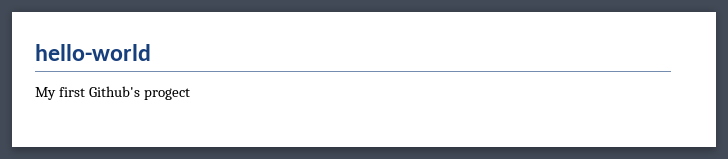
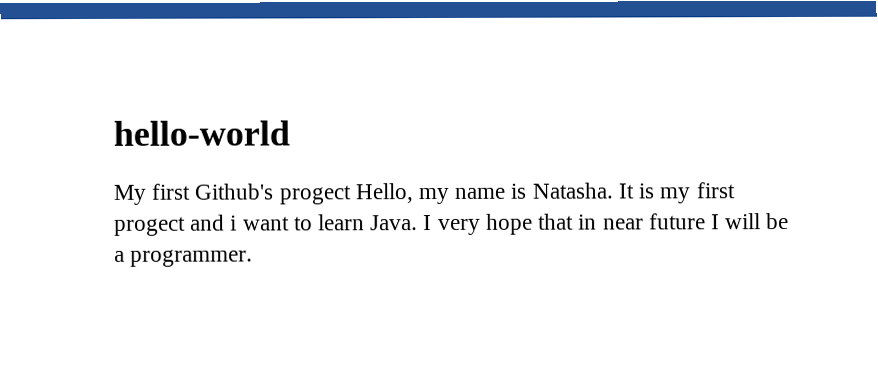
(190, 94) none -> [354,182,736,205] [114,213,790,236] [114,249,254,267] Hello, my name is Natasha. It is my first progect and i want to learn Java. I very hope that in near future I will be a programmer.

